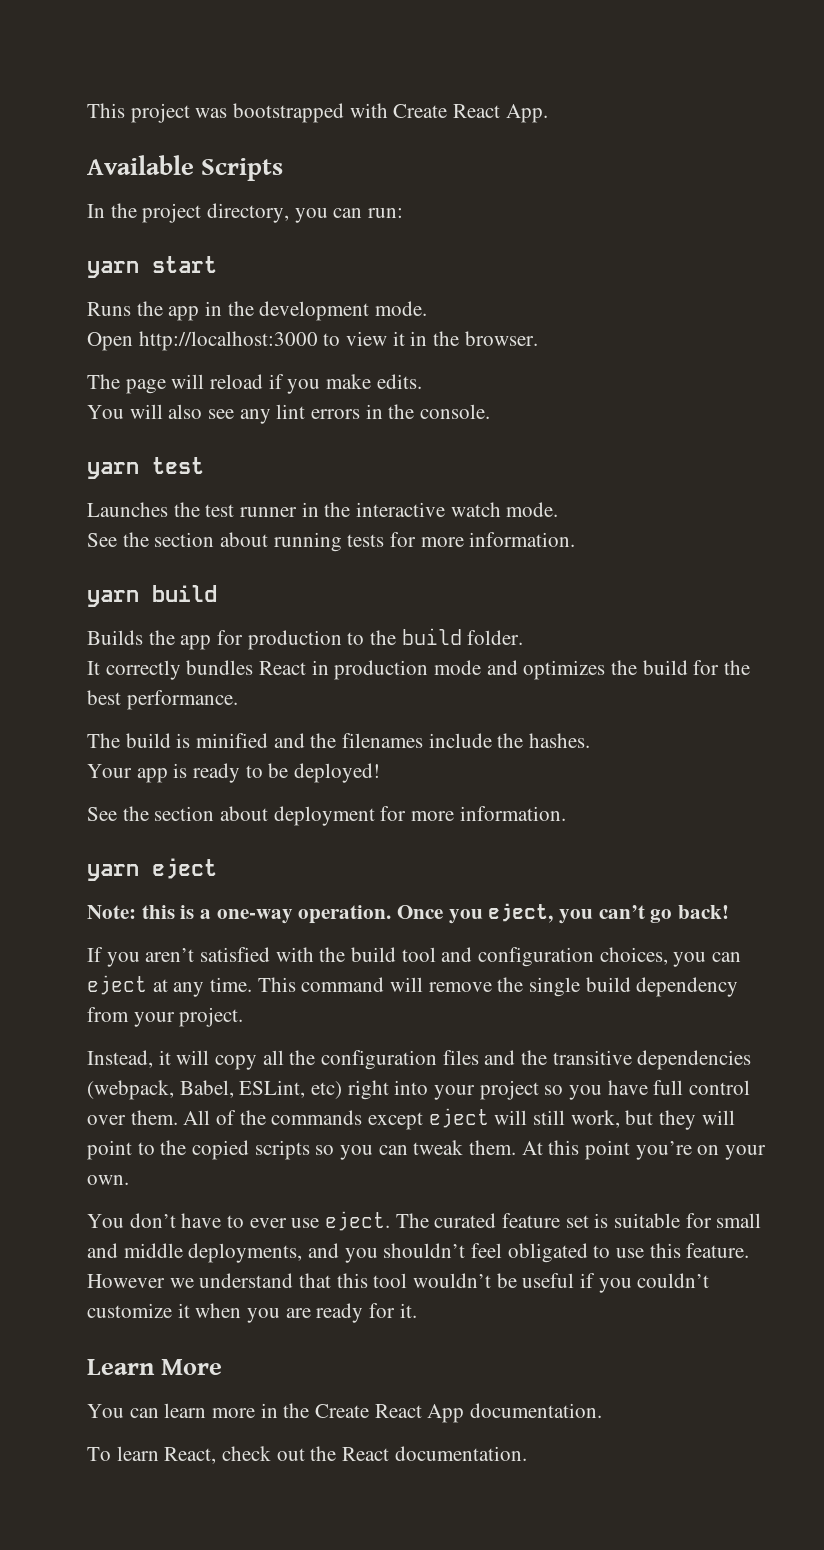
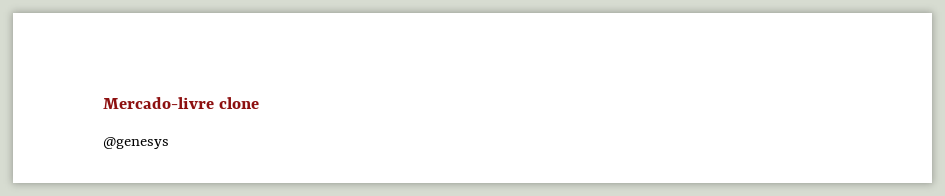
[87,103,548,123] [87,155,284,181] [87,203,404,223] [87,256,217,278] [87,301,428,321] [87,331,538,351] [87,374,422,394] [87,404,491,424] [87,457,204,479] [87,502,559,517] [87,532,576,552] [87,585,217,607] [87,628,524,650] [87,660,751,680] [87,690,238,710] [87,733,591,748] [87,763,381,783] [87,806,566,826] [87,858,217,881] [87,903,730,924] [87,947,742,967] [87,975,739,997] [87,1007,244,1027] [87,1050,752,1070] [87,1080,751,1100] [87,1108,735,1130] [87,1140,767,1160] [87,1175,129,1185] [87,1211,762,1231] [87,1243,750,1263] [87,1273,710,1293] [87,1303,417,1323] [87,1359,223,1375] [87,1403,603,1423] [87,1446,527,1464] This project was bootstrapped with Create React App. // Available Scripts // In the project directory, you can run: // yarn start // Runs the app in the development mode. // Open http://localhost:3000 to view it in the browser. // The page will reload if you make edits. // You will also see any lint errors in the console. // yarn test // Launches the test runner in the interactive watch mode. // See the section about running tests for more information. // yarn build // Builds the app for production to the build folder. // It correctly bundles React in production mode and optimizes the build for the best performance. // The build is minified and the filenames include the hashes. // Your app is ready to be deployed! // See the section about deployment for more information. // yarn eject // Note: this is a one-way operation. Once you eject, you can’t go back! // If you aren’t satisfied with the build tool and configuration choices, you can eject at any time. This command will remove the single build dependency from your project. // Instead, it will copy all the configuration files and the transitive dependencies (webpack, Babel, ESLint, etc) right into your project so you have full control over them. All of the commands except eject will still work, but they will point to the copied scripts so you can tweak them. At this point you’re on your own. // You don’t have to ever use eject. The curated feature set is suitable for small and middle deployments, and you shouldn’t feel obligated to use this feature. However we understand that this tool wouldn’t be useful if you couldn’t customize it when you are ready for it. // Learn More // You can learn more in the Create React App documentation. // To learn React, check out the React documentation. -> [103,97,260,109] [103,137,169,149] Mercado-livre clone // @genesys

